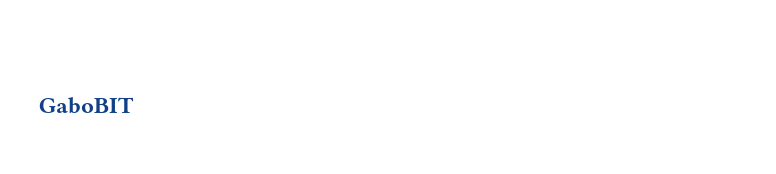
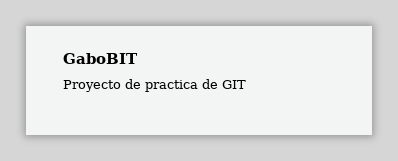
(134, 105) none -> [63,79,246,92] // Proyecto de practica de GIT

